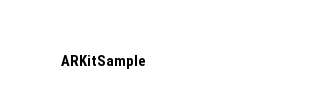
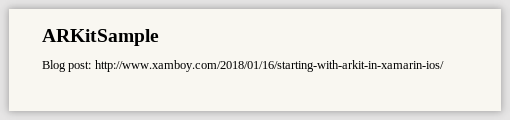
(146, 62) none -> [42,60,444,72] // Blog post: http://www.xamboy.com/2018/01/16/starting-with-arkit-in-xamarin-ios/

